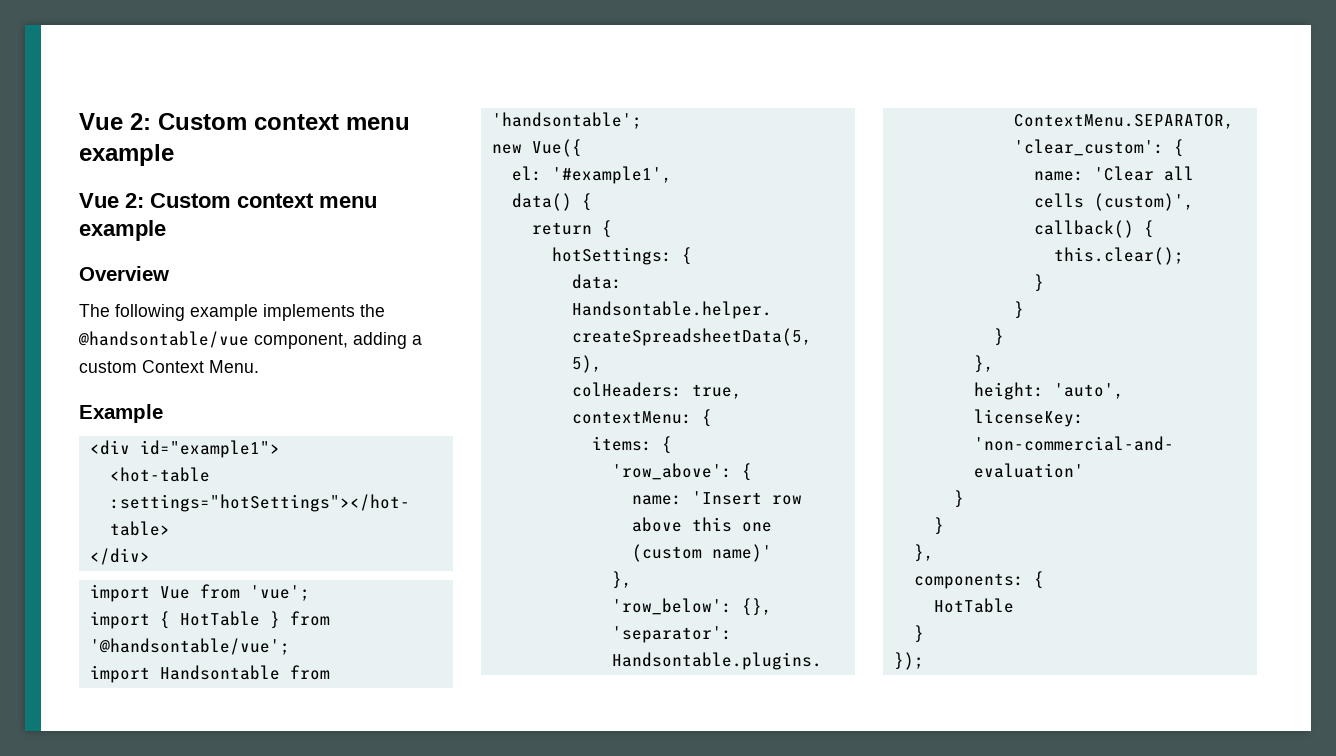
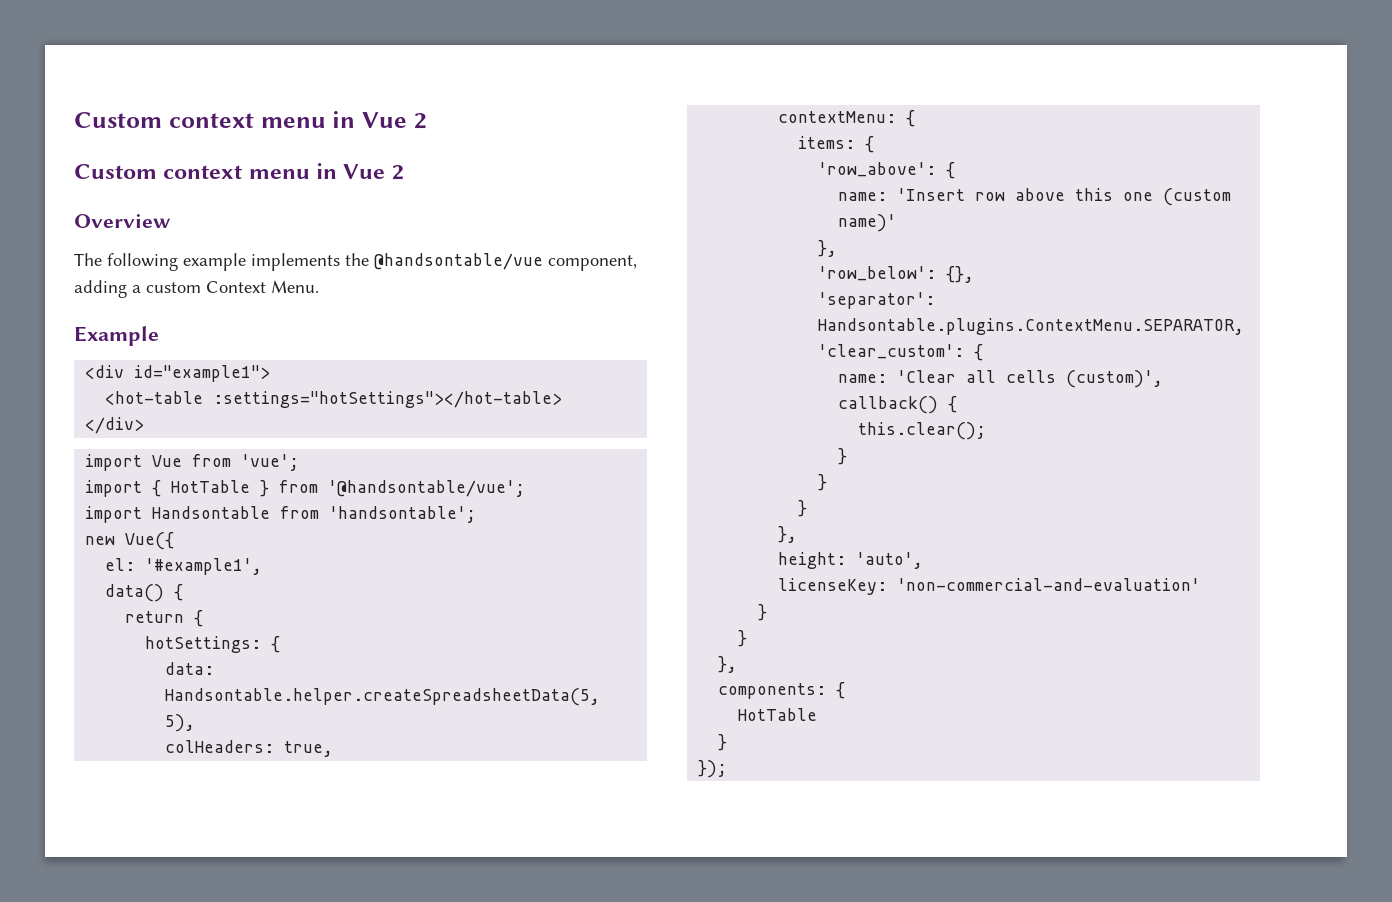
[79,113,410,130] [79,144,174,166] [79,193,377,208] [79,220,166,241] Vue 2: Custom context menu example // Vue 2: Custom context menu example -> [74,111,427,129] [74,163,404,180] Custom context menu in Vue 2 // Custom context menu in Vue 2

